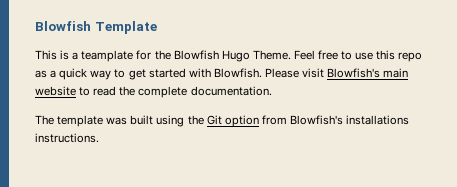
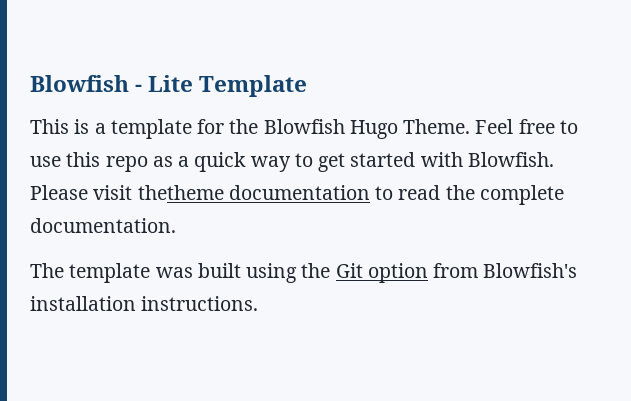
[35,21,91,31] Blowfish -> [30,75,194,92] Blowfish - Lite
[81,50,134,62] teamplate -> [110,119,192,139] template
[327,68,409,78] [35,86,76,96] Blowfish's main website -> [137,185,370,200] thetheme documentation
[346,115,410,125] installations -> [30,296,136,311] installation

